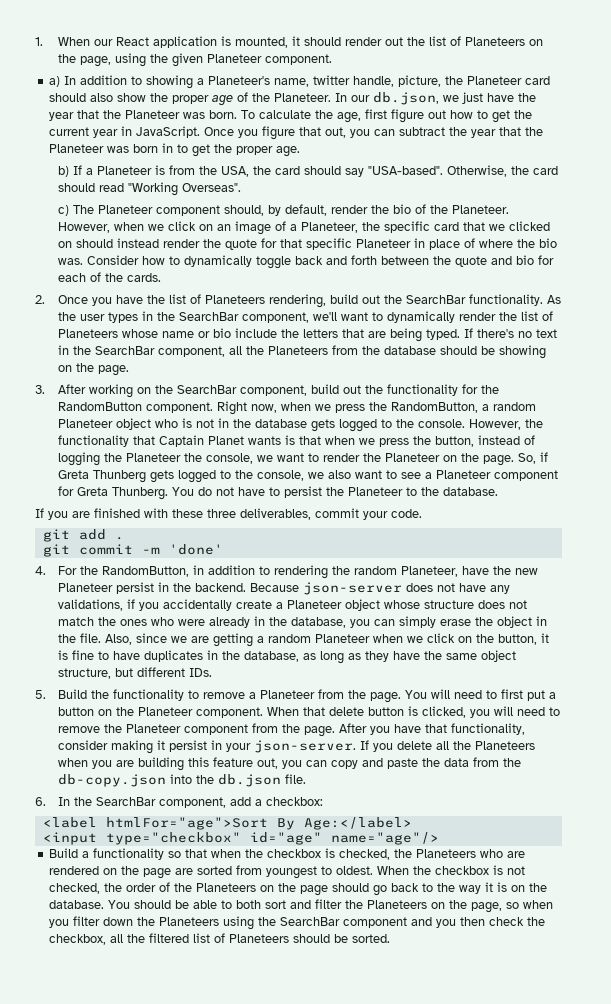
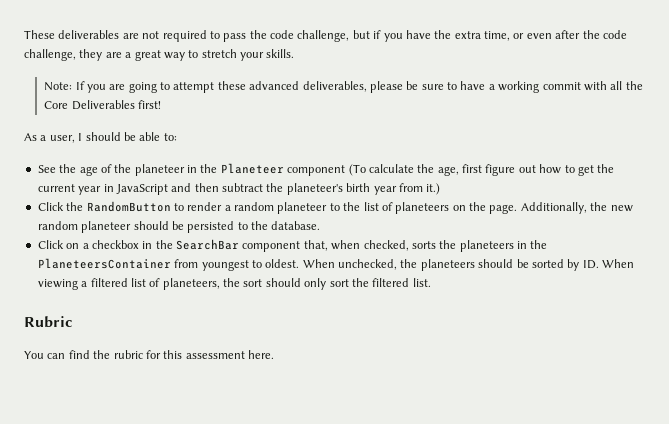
[35,36,543,48] [57,53,332,67] [49,75,551,89] [49,92,537,106] [49,110,256,121] 1. When our React application is mounted, it should render out the list of Planeteers on the page, using the given Planeteer component. // a) In addition to showing a Planeteer's name, twitter handle, picture, the Planeteer card should also show the proper age of the Planeteer. In our db.json, we just have the year that the Planeteer was born. To -> [24,30,627,42] [24,49,295,61] [44,81,643,93] [44,100,161,110] [24,132,177,143] [37,163,366,176] These deliverables are not required to pass the code challenge, but if you have the extra time, or even after the code challenge, they are a great way to stretch your skills. // Note: If you are going to attempt these advanced deliverables, please be sure to have a working commit with all the Core Deliverables first! // As a user, I should be able to: // See the age of the planeteer in the Planeteer component (To
[136,126,544,140] [49,143,301,157] [57,165,558,177] [57,182,241,196] [57,204,509,216] [57,221,550,235] [57,238,557,250] [57,255,554,269] [57,272,161,282] [35,294,561,308] [57,311,553,323] [57,328,557,342] [57,345,546,359] [57,363,129,376] [35,384,499,398] [57,401,536,415] [57,418,543,432] [57,435,535,447] [57,452,548,466] [57,470,558,483] [57,486,498,500] [35,508,422,520] [42,529,124,542] [42,544,223,557] [35,565,538,579] [57,582,510,595] [57,599,527,611] [57,616,547,628] [57,633,549,647] [57,650,516,664] [57,667,212,679] [35,689,556,703] [57,706,560,718] [57,723,525,737] [57,740,535,754] [57,757,521,771] [57,774,306,787] [35,797,323,808] [42,817,412,830] [42,832,439,845] [49,848,526,860] [49,866,233,879] JavaScript. Once you figure that out, you can subtract the year that the Planeteer was born in to get the proper age. // b) If a Planeteer is from the USA, the card should say "USA-based". Otherwise, the card should read "Working Overseas". // c) The Planeteer component should, by default, render the bio of the Planeteer. However, when we click on an image of a Planeteer, the specific card that we clicked on should instead render the quote for that specific Planeteer in place of where the bio was. Consider how to dynamically toggle back and forth between the quote and bio for each of the cards. // 2. Once you have the list of Planeteers rendering, build out the SearchBar functionality. As the user types in the SearchBar component, we'll want to dynamically render the list of Planeteers whose name or bio include the letters that are being typed. If there's no text in the SearchBar component, all the Planeteers from the database should be showing on the page. // 3. After working on the SearchBar component, build out the functionality for the RandomButton component. Right now, when we press the RandomButton, a random Planeteer object who is not in the database gets logged to the console. However, the functionality that Captain Planet wants is that when we press the button, instead of logging the Planeteer the console, we want to render the Planeteer on the page. So, if Greta Thunberg gets logged to the console, we also want to see a Planeteer component for Greta Thunberg. You do not have to persist the Planeteer to the database. // If you are finished with these three deliverables, commit your code. // git add . // git commit -m 'done' // 4. For the RandomButton, in addition to rendering the random Planeteer, have the new Planeteer persist in the backend. Because json-server does not have any validations, if you accidentally create a Planeteer object whose structure does not match the ones who were already in the database, you can simply erase the object in the file. Also, since we are getting a random Planeteer when we click on the button, it is fine to have duplicates in the database, as long as they have the same object structure, but different IDs. // 5. Build the functionality to remove a Planeteer from the page. You will need to first put a button on the Planeteer component. When that delete button is clicked, you will need to remove the Planeteer component from the page. After you have that functionality, consider making it persist in your json-server. If you delete all the Planeteers when you are building this feature out, you can copy and paste the data from the db-copy.json into the db.json file. // 6. In the SearchBar component, add a checkbox: // <label htmlFor="age">Sort By Age:</label> // <input type="checkbox" id="age" name="age"/> // Build a functionality so that when the checkbox is checked, the Planeteers who are rendered on the page are sorted -> [115,183,441,195] [37,201,633,214] [37,221,321,233] [37,239,548,252] [37,258,171,269] JavaScript and then subtract the planeteer's birth year from it.) // Click the RandomButton to render a random planeteer to the list of planeteers on the page. Additionally, the new random planeteer should be persisted to the database. // Click on a checkbox in the SearchBar component that, when checked, sorts the planeteers in the PlaneteersContainer
[413,865,526,875] [49,882,548,896] [49,899,554,913] [49,916,546,930] [49,933,391,945] the checkbox is not checked, the order of the Planeteers on the page should go back to the way it is on the database. You should be able to both sort and filter the Planeteers on the page, so when you filter down the Planeteers using the SearchBar component and you then check the checkbox, all the filtered list of Planeteers should be sorted. -> [338,259,634,271] [37,278,431,290] [24,316,72,328] [24,350,274,359] unchecked, the planeteers should be sorted by ID. When viewing a filtered list of planeteers, the sort should only sort the filtered list. // Rubric // You can find the rubric for this assessment here.

